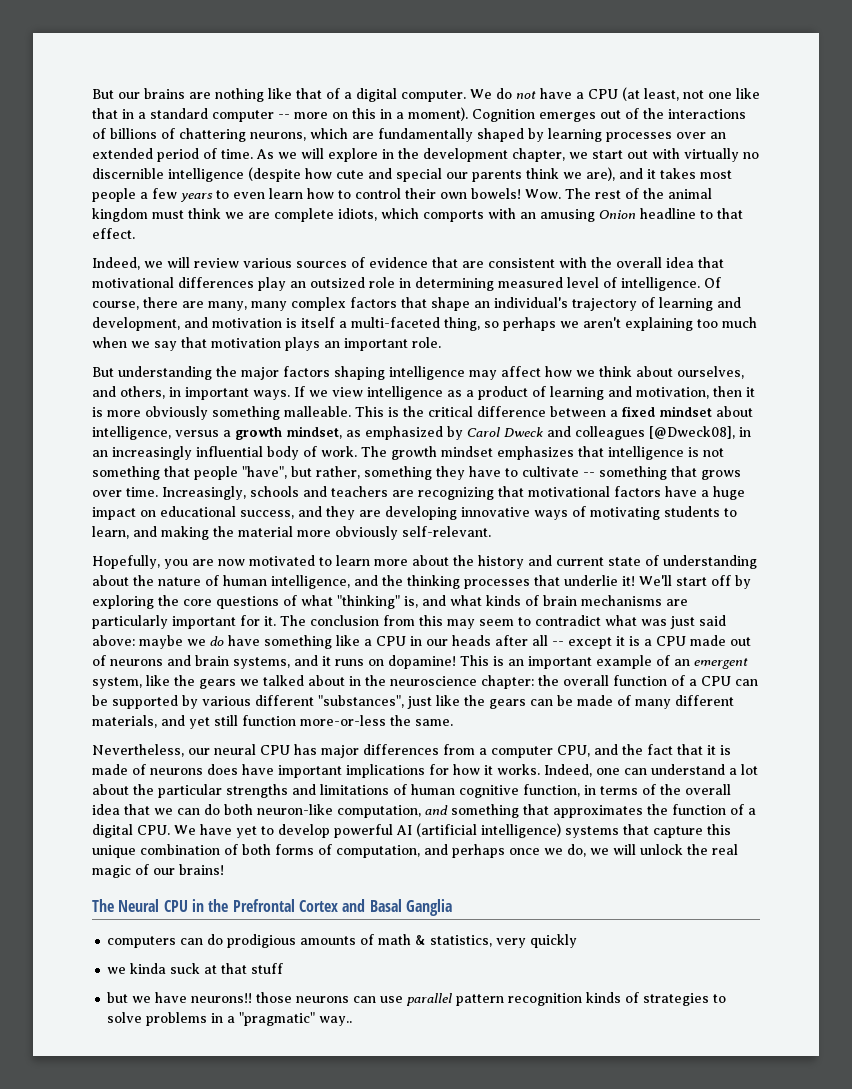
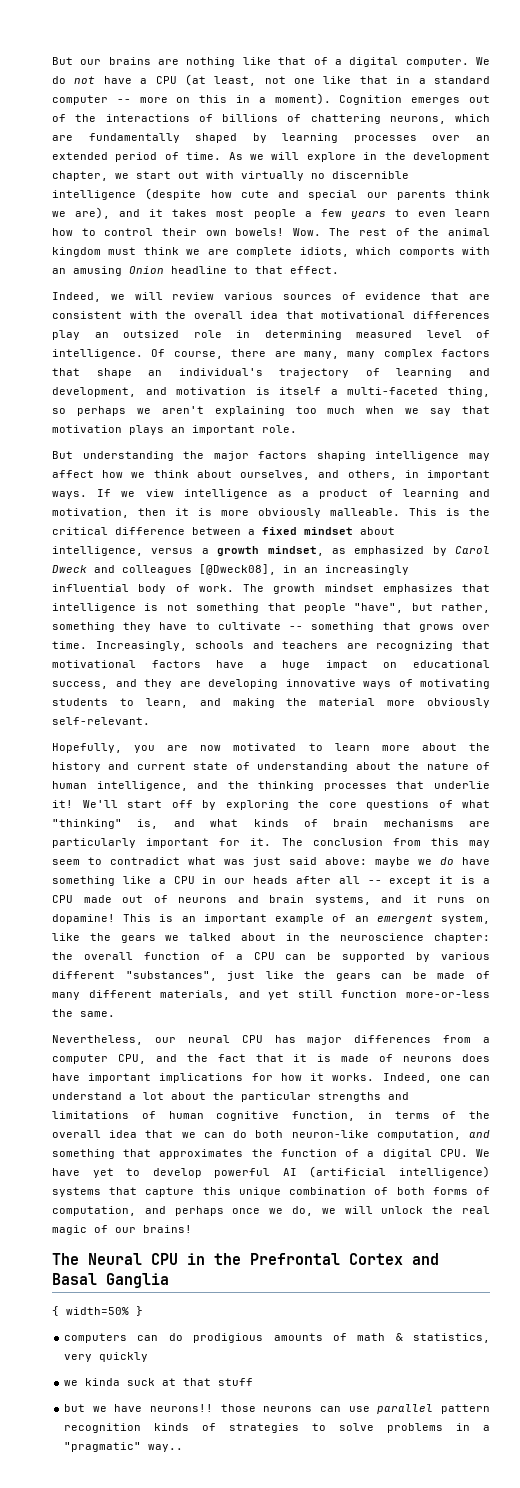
[212,406,280,420] something -> (321, 513) none
(452, 907) none -> [52,1306,143,1316] // { width=50% }

